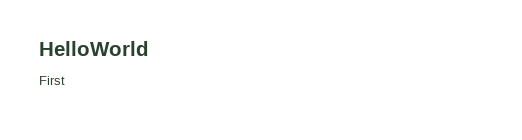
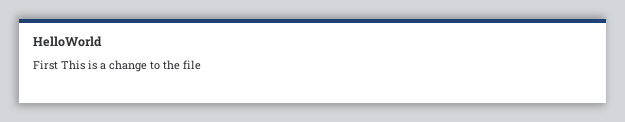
(65, 80) none -> [61,60,201,72] This is a change to the file

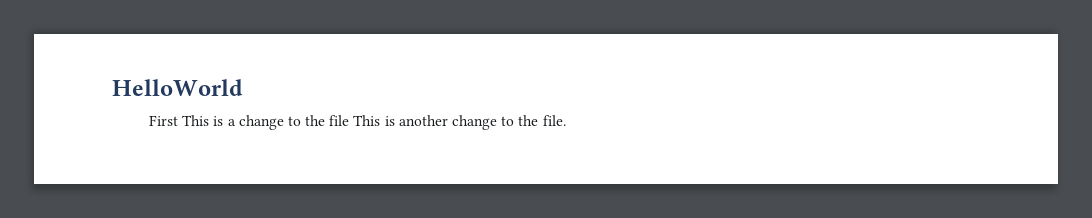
(201, 65) none -> [353,115,566,130] This is another change to the file.

